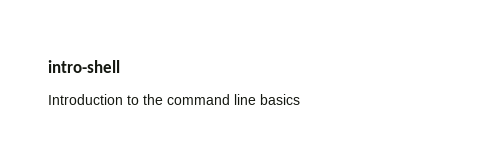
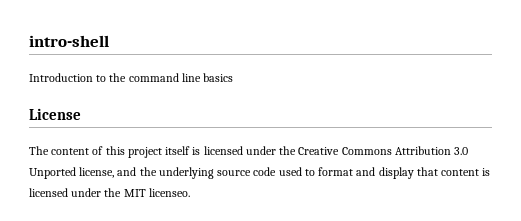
(300, 99) none -> [29,108,81,120] [29,146,469,158] [29,167,491,179] [29,188,190,197] // License // The content of this project itself is licensed under the Creative Commons Attribution 3.0 Unported license, and the underlying source code used to format and display that content is licensed under the MIT licenseo.

